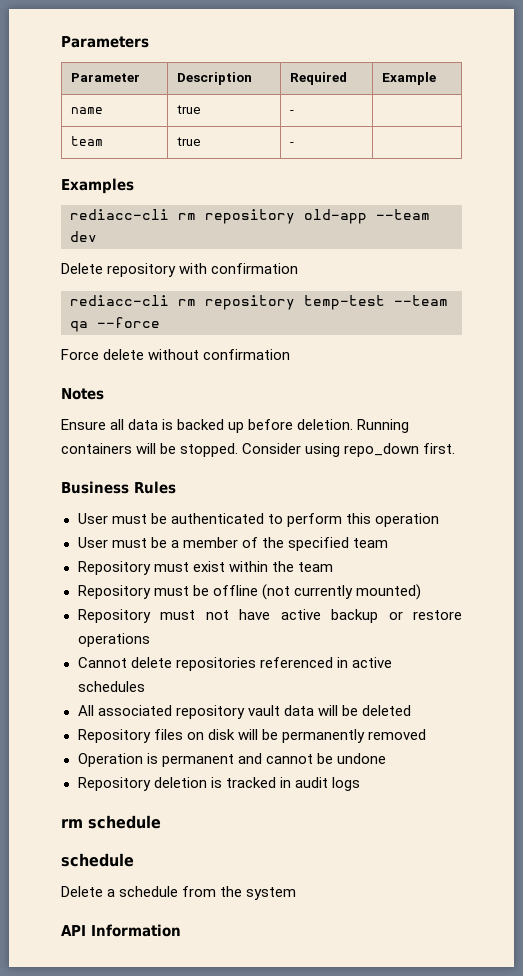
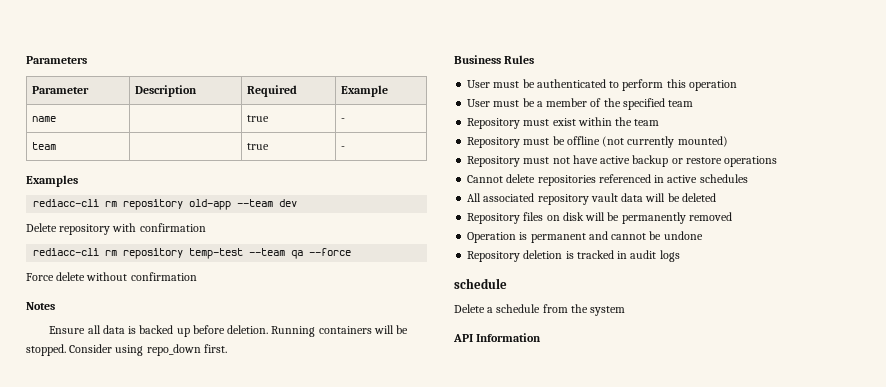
[176,105,201,114] [289,110,294,114] [70,136,103,146] [176,137,201,146] [289,142,294,146] true | - | // team | true | - | -> [246,115,269,122] [340,118,345,122] [31,142,56,150] [246,143,269,150] [340,146,345,150] | true | - // team | | true | -
[61,815,161,829] // rm schedule -> (680, 256) none

